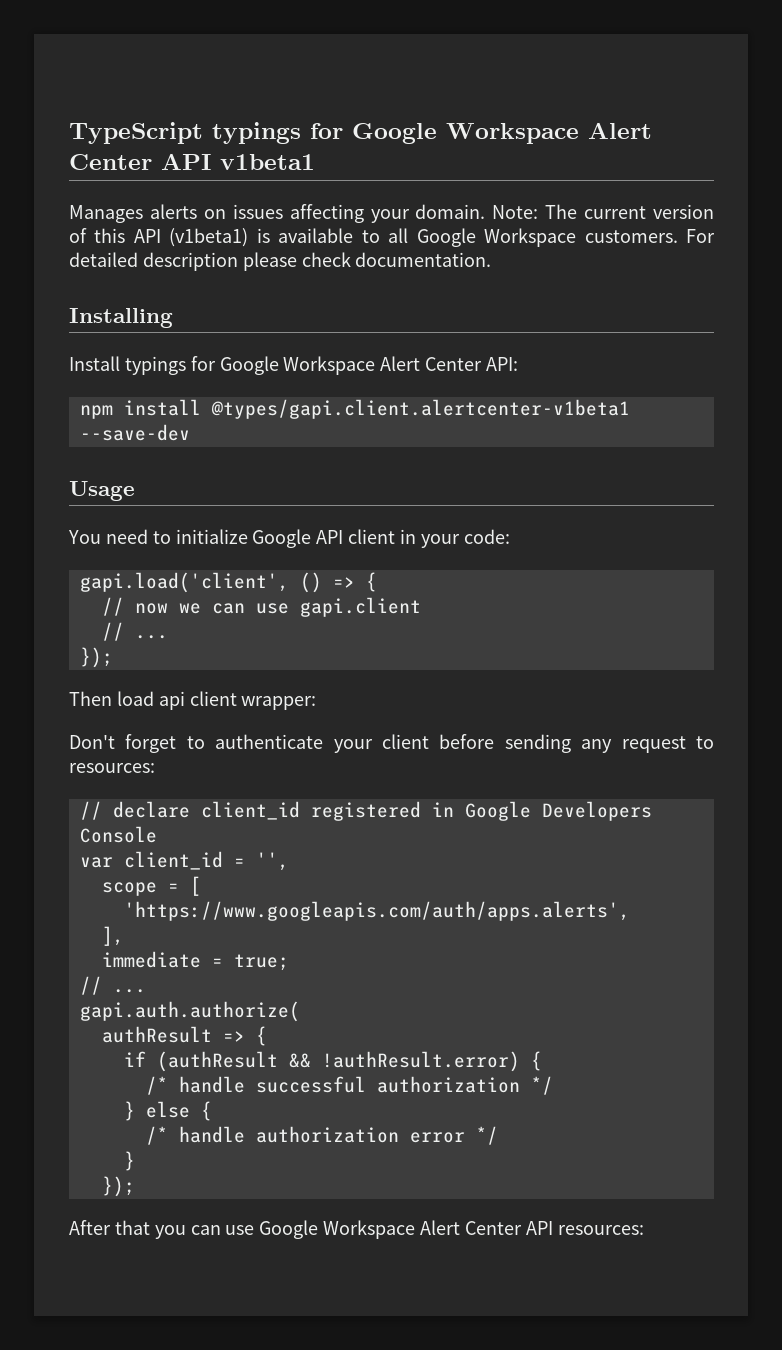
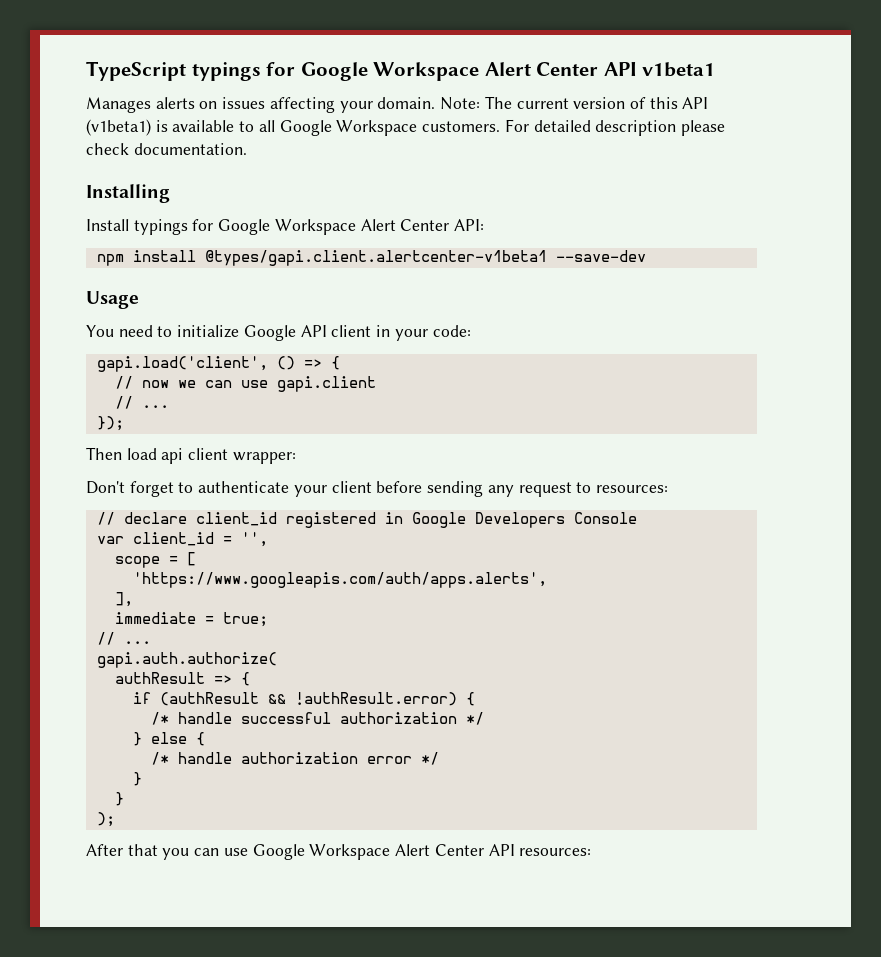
[101,1176,135,1197] }); -> [114,792,124,806] [96,812,115,827] } // );

